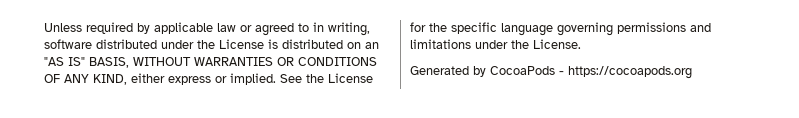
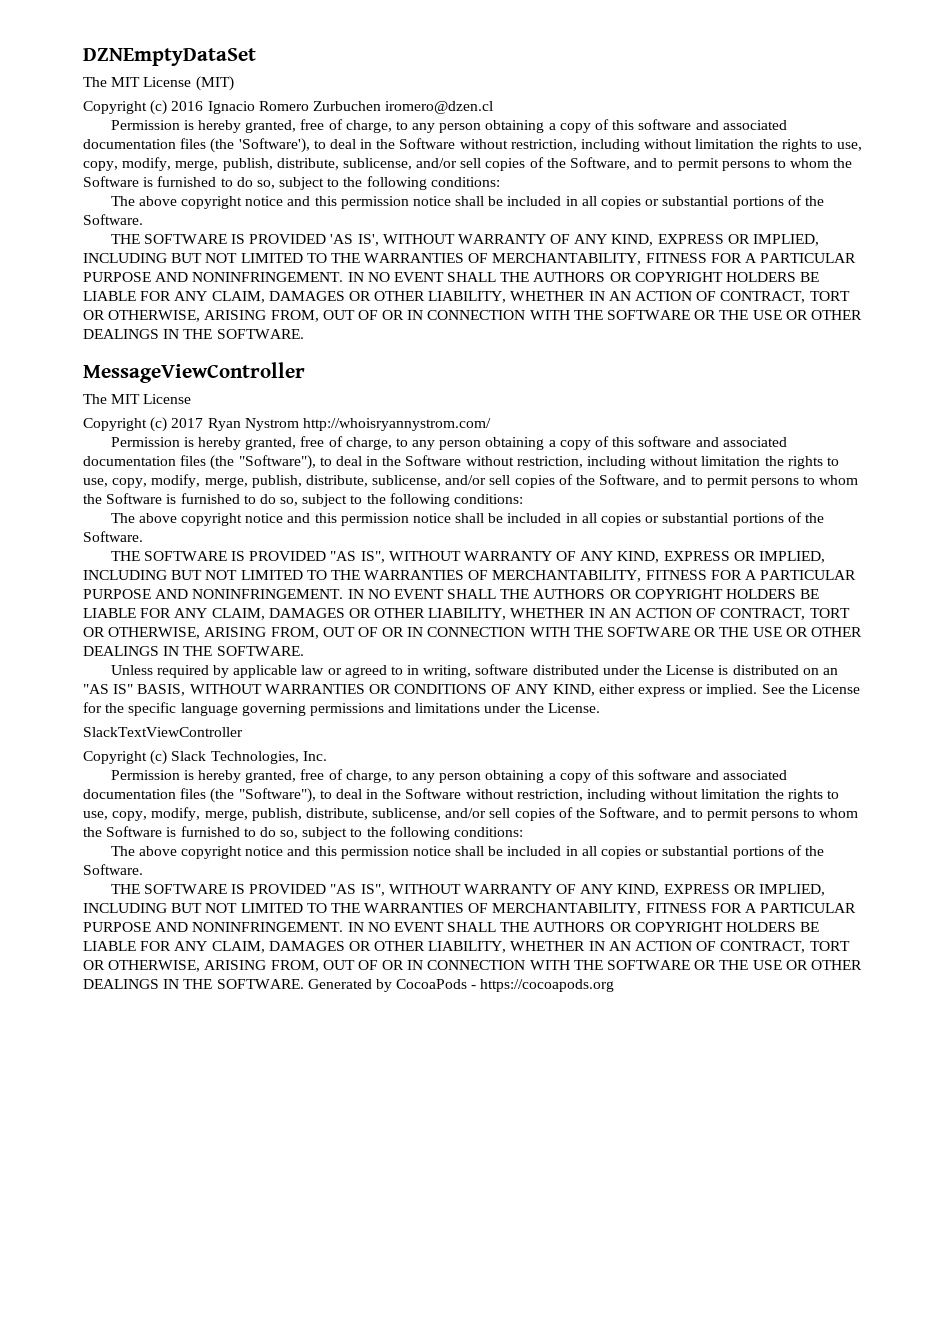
(44, 27) none -> [83,48,256,66] [83,76,234,91] [83,100,494,115] [110,119,787,133] [83,138,863,153] [83,157,853,171] [83,176,500,190] [110,195,824,209] [83,214,143,225] [110,234,819,246] [83,253,857,265] [83,272,820,282] [83,291,850,303] [83,310,862,322] [83,329,304,339] [83,362,305,383] [83,394,192,404] [83,417,491,432] [110,436,787,450] [83,455,839,470] [83,474,859,488] [83,493,524,507] [110,512,824,526] [83,531,143,542] [110,551,825,563] [83,570,857,582] [83,589,820,599] [83,608,850,620] [83,627,862,639] [83,646,304,656] DZNEmptyDataSet // The MIT License (MIT) // Copyright (c) 2016 Ignacio Romero Zurbuchen iromero@dzen.cl // Permission is hereby granted, free of charge, to any person obtaining a copy of this software and associated documentation files (the 'Software'), to deal in the Software without restriction, including without limitation the rights to use, copy, modify, merge, publish, distribute, sublicense, and/or sell copies of the Software, and to permit persons to whom the Software is furnished to do so, subject to the following conditions: // The above copyright notice and this permission notice shall be included in all copies or substantial portions of the Software. // THE SOFTWARE IS PROVIDED 'AS IS', WITHOUT WARRANTY OF ANY KIND, EXPRESS OR IMPLIED, INCLUDING BUT NOT LIMITED TO THE WARRANTIES OF MERCHANTABILITY, FITNESS FOR A PARTICULAR PURPOSE AND NONINFRINGEMENT. IN NO EVENT SHALL THE AUTHORS OR COPYRIGHT HOLDERS BE LIABLE FOR ANY CLAIM, DAMAGES OR OTHER LIABILITY, WHETHER IN AN ACTION OF CONTRACT, TORT OR OTHERWISE, ARISING FROM, OUT OF OR IN CONNECTION WITH THE SOFTWARE OR THE USE OR OTHER DEALINGS IN THE SOFTWARE. // MessageViewController // The MIT License // Copyright (c) 2017 Ryan Nystrom http://whoisryannystrom.com/ // Permission is hereby granted, free of charge, to any person obtaining a copy of this software and associated documentation files (the "Software"), to deal in the Software without restriction, including without limitation the rights to use, copy, modify, merge, publish, distribute, sublicense, and/or sell copies of the Software, and to permit persons to whom the Software is furnished to do so, subject to the following conditions: // The above copyright notice and this permission notice shall be included in all copies or substantial portions of the Software. // THE SOFTWARE IS PROVIDED "AS IS", WITHOUT WARRANTY OF ANY KIND, EXPRESS OR IMPLIED, INCLUDING BUT NOT LIMITED TO THE WARRANTIES OF MERCHANTABILITY, FITNESS FOR A PARTICULAR PURPOSE AND NONINFRINGEMENT. IN NO EVENT SHALL THE AUTHORS OR COPYRIGHT HOLDERS BE LIABLE FOR ANY CLAIM, DAMAGES OR OTHER LIABILITY, WHETHER IN AN ACTION OF CONTRACT, TORT OR OTHERWISE, ARISING FROM, OUT OF OR IN CONNECTION WITH THE SOFTWARE OR THE USE OR OTHER DEALINGS IN THE SOFTWARE. //
(581, 44) none -> [83,727,243,737] [83,750,327,765] [110,769,787,783] [83,788,839,803] [83,807,859,821] [83,826,524,840] [110,845,824,859] [83,864,143,875] [110,884,825,896] [83,903,857,915] [83,922,820,932] [83,941,850,953] [83,960,862,972] [83,979,304,989] SlackTextViewController // Copyright (c) Slack Technologies, Inc. // Permission is hereby granted, free of charge, to any person obtaining a copy of this software and associated documentation files (the "Software"), to deal in the Software without restriction, including without limitation the rights to use, copy, modify, merge, publish, distribute, sublicense, and/or sell copies of the Software, and to permit persons to whom the Software is furnished to do so, subject to the following conditions: // The above copyright notice and this permission notice shall be included in all copies or substantial portions of the Software. // THE SOFTWARE IS PROVIDED "AS IS", WITHOUT WARRANTY OF ANY KIND, EXPRESS OR IMPLIED, INCLUDING BUT NOT LIMITED TO THE WARRANTIES OF MERCHANTABILITY, FITNESS FOR A PARTICULAR PURPOSE AND NONINFRINGEMENT. IN NO EVENT SHALL THE AUTHORS OR COPYRIGHT HOLDERS BE LIABLE FOR ANY CLAIM, DAMAGES OR OTHER LIABILITY, WHETHER IN AN ACTION OF CONTRACT, TORT OR OTHERWISE, ARISING FROM, OUT OF OR IN CONNECTION WITH THE SOFTWARE OR THE USE OR OTHER DEALINGS IN THE SOFTWARE.

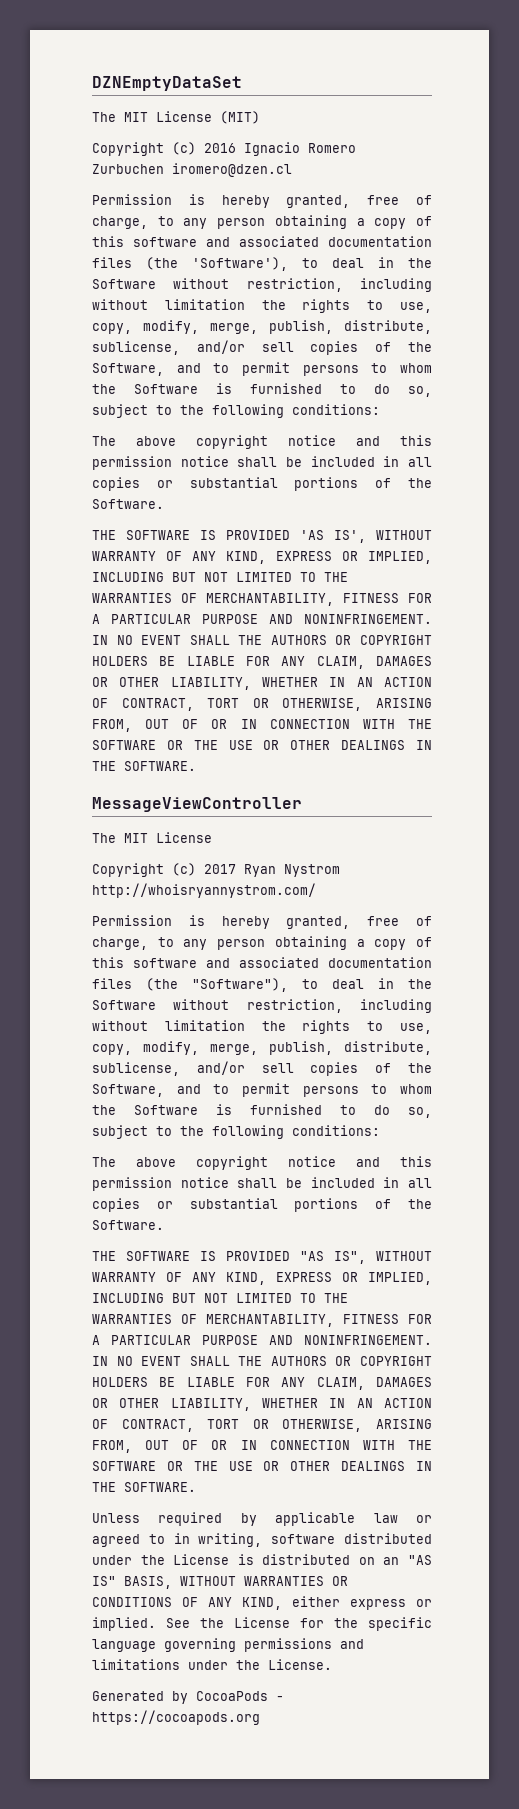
[83,727,243,737] [83,750,327,765] [110,769,787,783] [83,788,839,803] [83,807,859,821] [83,826,524,840] [110,845,824,859] [83,864,143,875] [110,884,825,896] [83,903,857,915] [83,922,820,932] [83,941,850,953] [83,960,862,972] [83,979,304,989] SlackTextViewController // Copyright (c) Slack Technologies, Inc. // Permission is hereby granted, free of charge, to any person obtaining a copy of this software and associated documentation files (the "Software"), to deal in the Software without restriction, including without limitation the rights to use, copy, modify, merge, publish, distribute, sublicense, and/or sell copies of the Software, and to permit persons to whom the Software is furnished to do so, subject to the following conditions: // The above copyright notice and this permission notice shall be included in all copies or substantial portions of the Software. // THE SOFTWARE IS PROVIDED "AS IS", WITHOUT WARRANTY OF ANY KIND, EXPRESS OR IMPLIED, INCLUDING BUT NOT LIMITED TO THE WARRANTIES OF MERCHANTABILITY, FITNESS FOR A PARTICULAR PURPOSE AND NONINFRINGEMENT. IN NO EVENT SHALL THE AUTHORS OR COPYRIGHT HOLDERS BE LIABLE FOR ANY CLAIM, DAMAGES OR OTHER LIABILITY, WHETHER IN AN ACTION OF CONTRACT, TORT OR OTHERWISE, ARISING FROM, OUT OF OR IN CONNECTION WITH THE SOFTWARE OR THE USE OR OTHER DEALINGS IN THE SOFTWARE. -> (332, 1664) none

